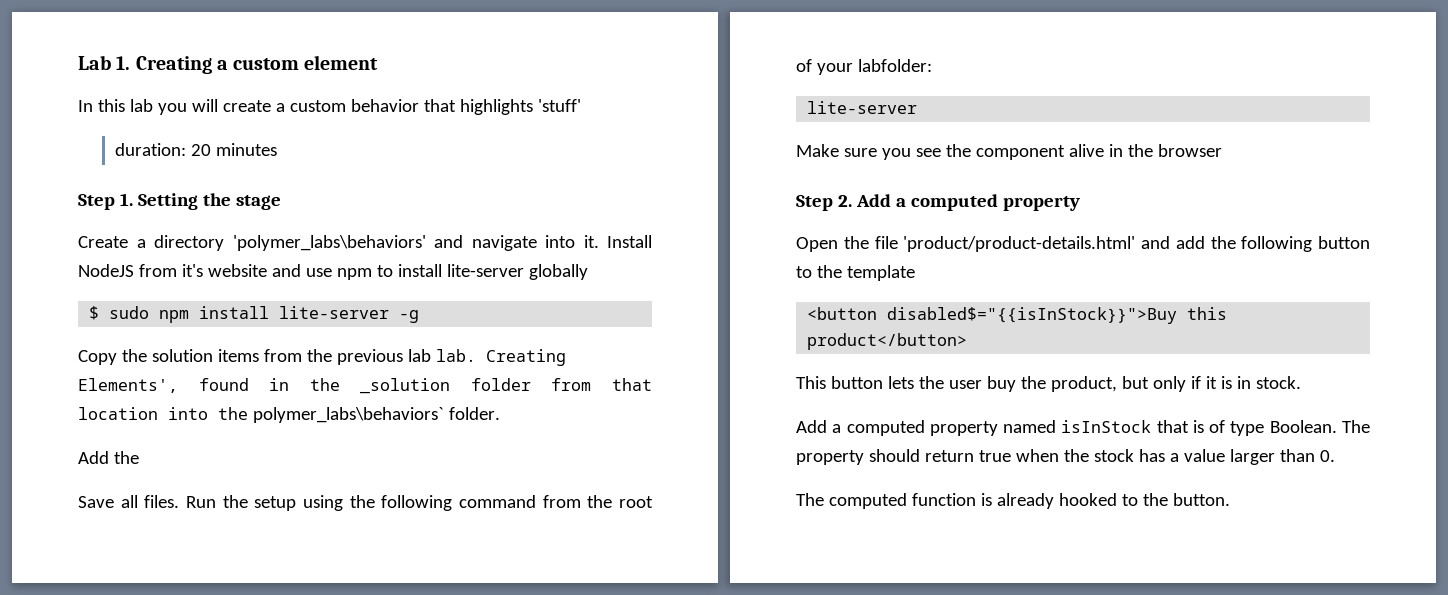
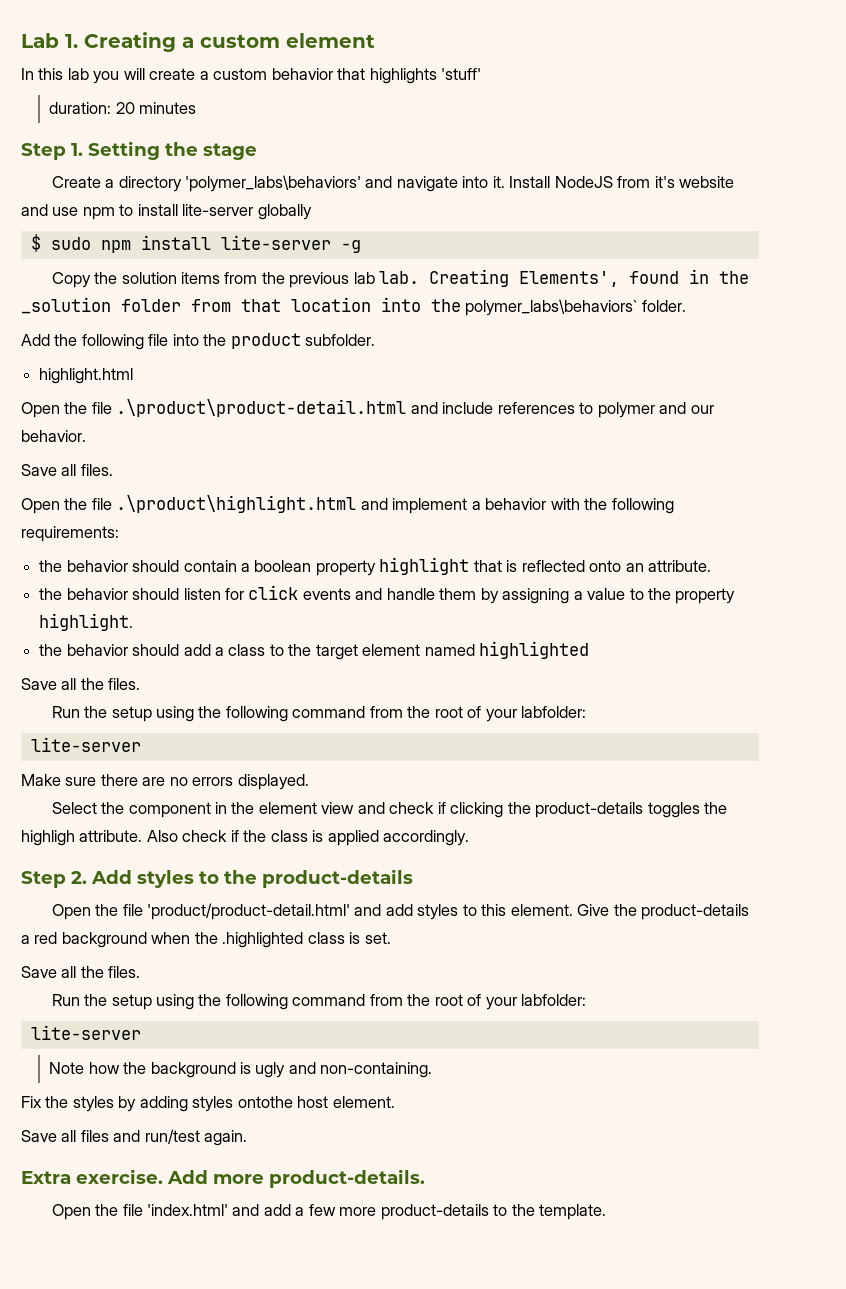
[78,495,180,508] // Save all files. -> [81,333,376,350] [39,368,134,384] [21,399,714,418] [21,430,86,442] [21,464,113,476] [21,495,674,514] [21,526,119,542] [39,557,712,576] [39,585,736,604] [39,613,134,631] [39,641,590,660] [21,678,141,690] following file into the product subfolder. // highlight.html // Open the file .\product\product-detail.html and include references to polymer and our behavior. // Save all files. // Open the file .\product\highlight.html and implement a behavior with the following requirements: // the behavior should contain a boolean property highlight that is reflected onto an attribute. // the behavior should listen for click events and handle them by assigning a value to the property highlight. // the behavior should add a class to the target element named highlighted // Save all the files. //
[881,148,941,160] you see -> [100,774,309,790] [51,802,97,814] there are no errors displayed. // Select
[1068,144,1222,157] alive in the browser -> [214,802,727,818] [21,830,470,846] in the element view and check if clicking the product-details toggles the highligh attribute. Also check if the class is applied accordingly.
[895,194,1080,211] [796,236,1370,252] [796,265,915,281] [807,307,1228,324] [807,333,968,350] [796,376,1301,392] [796,420,1370,436] [796,449,1335,465] [796,493,1230,509] a computed property // Open the file 'product/product-details.html' and add the following button to the template // <button disabled$="{{isInStock}}">Buy this product</button> // This button lets the user buy the product, but only if it is in stock. // Add a computed property named isInStock that is of type Boolean. The property should return true when the stock has a value larger than 0. // The computed function is already hooked to the button. -> [137,869,413,888] [51,903,750,920] [21,932,391,948] [21,966,141,978] [51,994,587,1010] [30,1025,141,1040] [49,1062,433,1078] [21,1096,395,1112] [21,1129,248,1146] [21,1169,425,1188] [51,1204,607,1220] styles to the product-details // Open the file 'product/product-detail.html' and add styles to this element. Give the product-details a red background when the .highlighted class is set. // Save all the files. // Run the setup using the following command from the root of your labfolder: // lite-server // Note how the background is ugly and non-containing. // Fix the styles by adding styles ontothe host element. // Save all files and run/test again. // Extra exercise. Add more product-details. // Open the file 'index.html' and add a few more product-details to the template.

